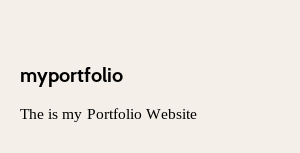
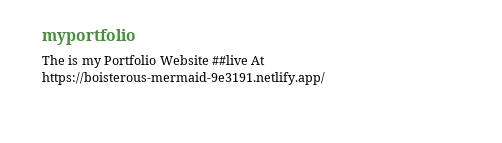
(197, 114) none -> [211,55,266,65] [42,72,325,85] ##live At https://boisterous-mermaid-9e3191.netlify.app/

